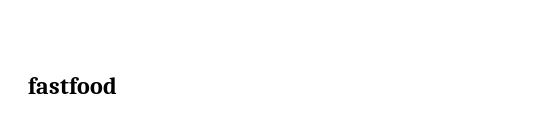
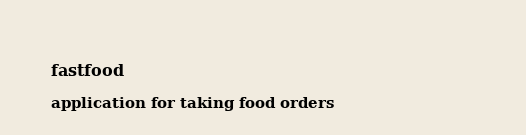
(117, 85) none -> [51,97,334,111] // application for taking food orders

